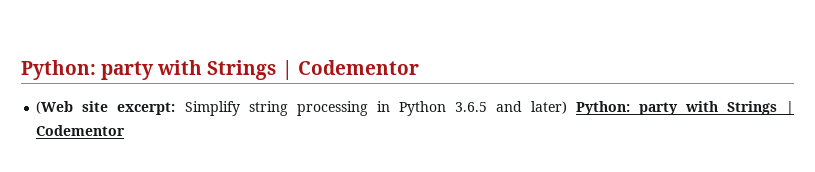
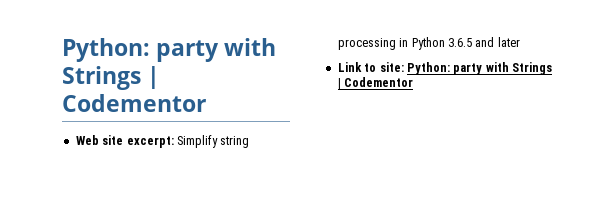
[36,101,74,114] (Web -> [75,135,99,145] Web
[530,101,567,114] later) -> [497,37,520,47] [337,62,404,72] later // Link to site:

